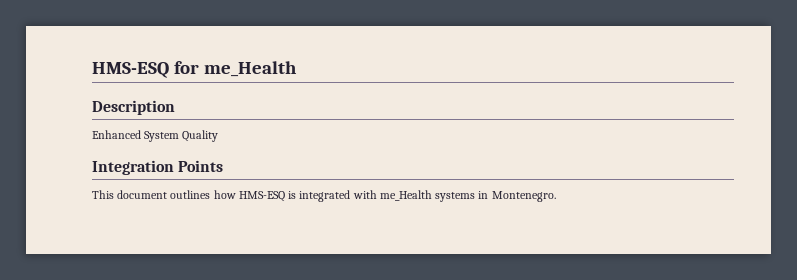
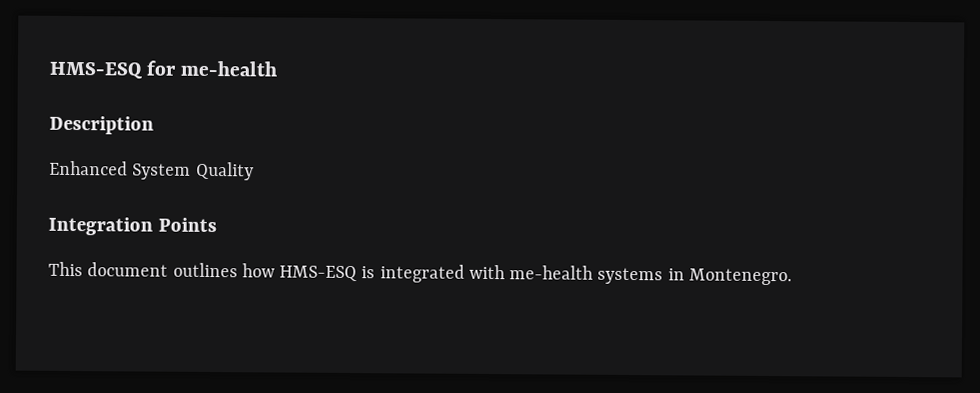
[203,61,297,77] me_Health -> [180,60,278,77] me-health
[379,190,432,201] me_Health -> [509,265,594,280] me-health

